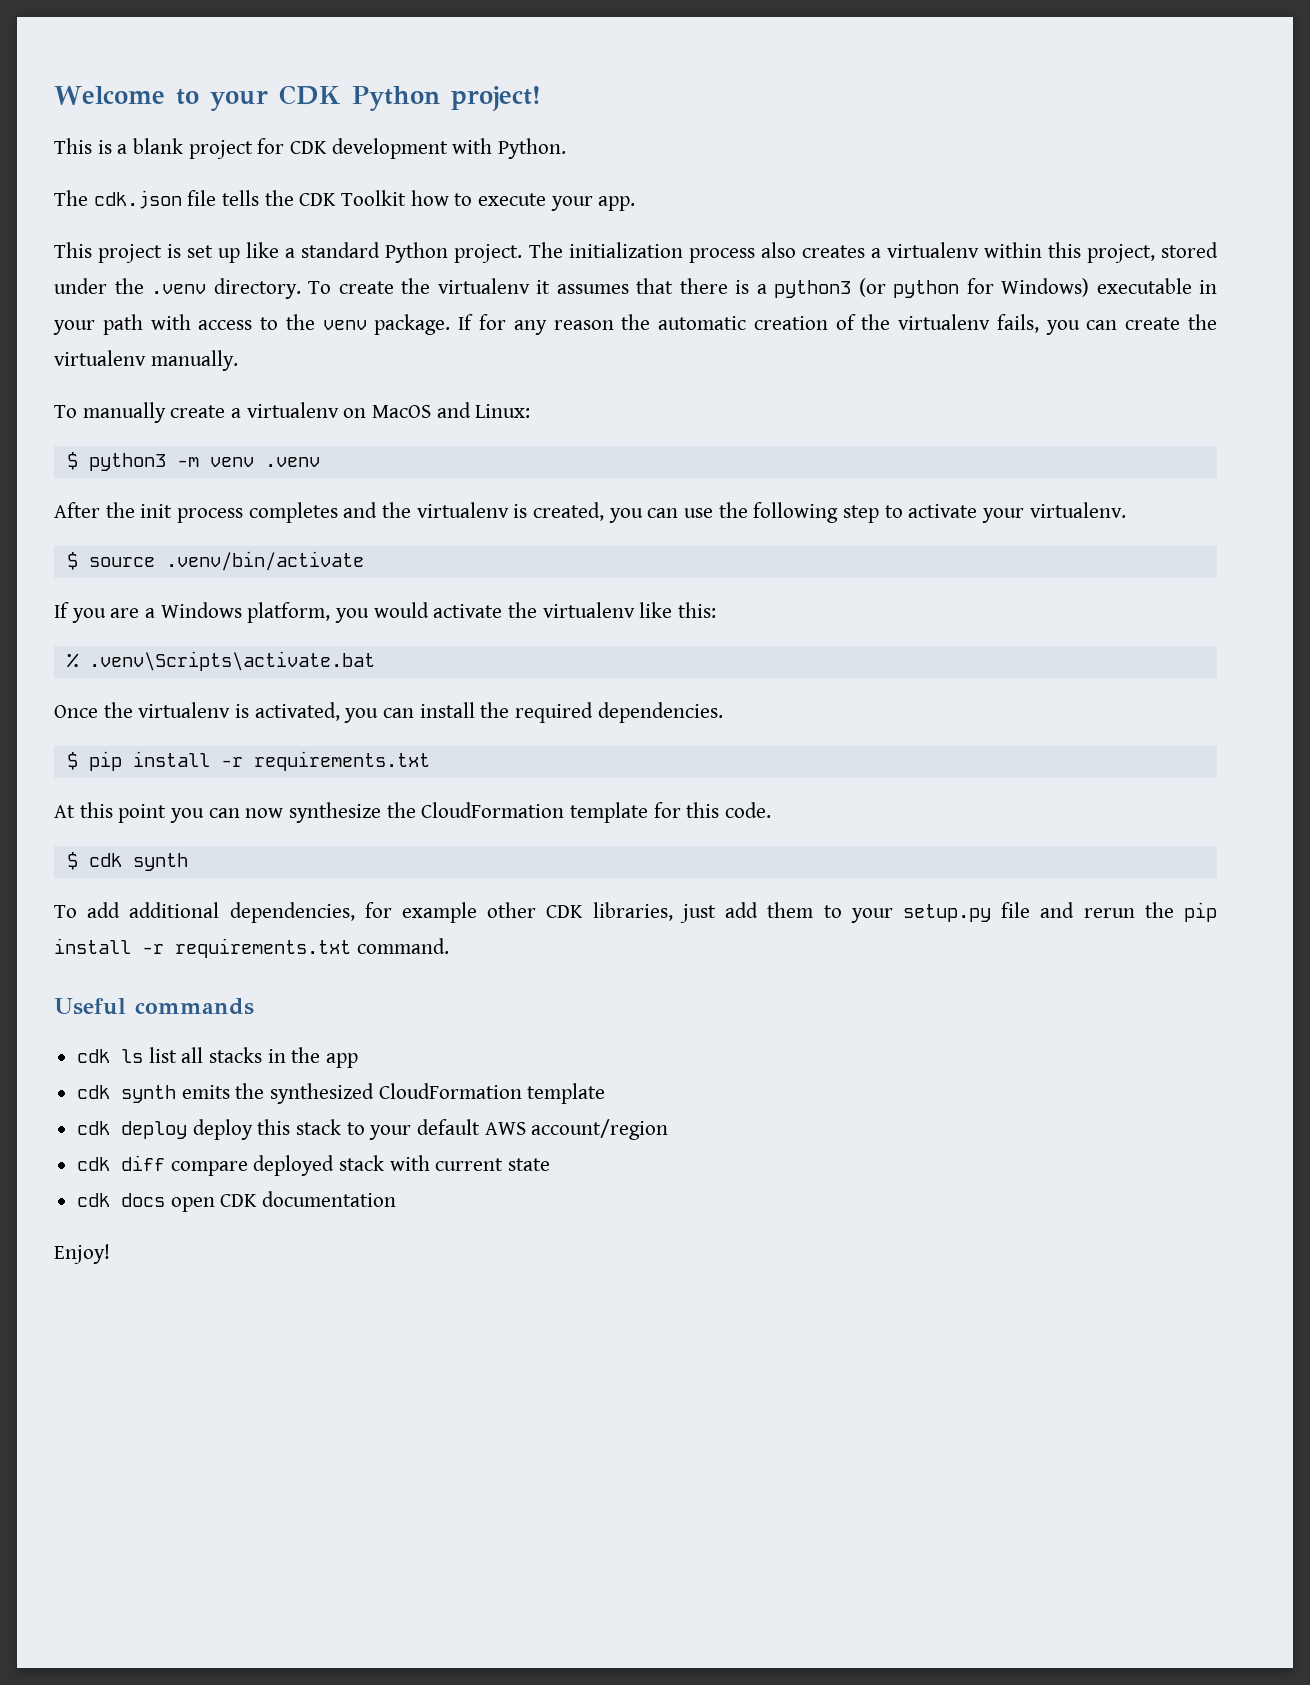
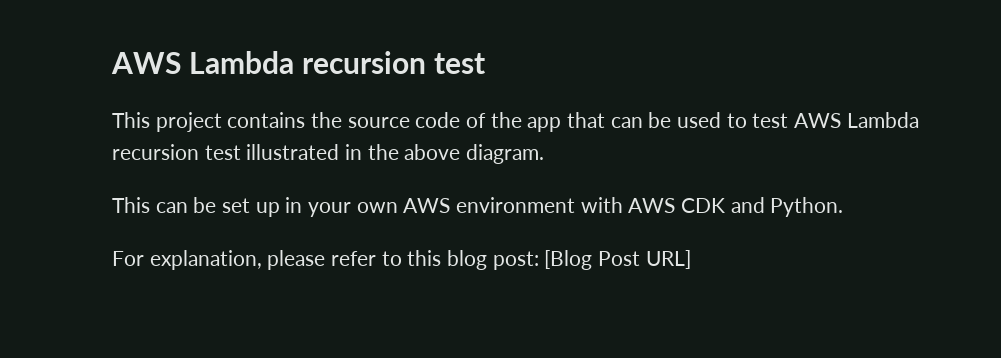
[54,85,541,111] [54,138,567,159] [54,190,636,211] [54,242,1218,263] [54,278,1217,299] [53,314,1217,335] [54,350,238,371] [54,402,531,423] [66,452,320,471] [54,502,1126,523] [66,551,364,571] [54,602,717,623] [66,651,375,671] [54,702,723,723] [66,751,430,771] [54,802,772,823] [66,852,188,871] [54,902,1217,923] [54,938,449,958] [54,998,254,1015] [77,1047,359,1068] [77,1083,606,1104] [77,1119,669,1140] [77,1155,551,1176] [77,1191,397,1212] [54,1244,110,1264] Welcome to your CDK Python project! // This is a blank project for CDK development with Python. // The cdk.json file tells the CDK Toolkit how to execute your app. // This project is set up like a standard Python project. The initialization process also creates a virtualenv within this project, stored under the .venv directory. To create the virtualenv it assumes that there is a python3 (or python for Windows) executable in your path with access to the venv package. If for any reason the automatic creation of the virtualenv fails, you can create the virtualenv manually. // To manually create a virtualenv on MacOS and Linux: // $ python3 -m venv .venv // After the init process completes and the virtualenv is created, you can use the following step to activate your virtualenv. // $ source .venv/bin/activate // If you are a Windows platform, you would activate the virtualenv like this: // % .venv\Scripts\activate.bat // Once the virtualenv is activated, you can install the required dependencies. // $ pip install -r requirements.txt // At this point you can now synthesize the CloudFormation template for this code. // $ cdk synth // To add additional dependencies, for example other CDK libraries, just add them to your setup.py file and rerun the pip install -r requirements.txt command. // Useful commands // cdk ls list all stacks in the app // cdk synth emits the synthesized CloudFormation template // cdk deploy deploy this stack to your default AWS account/region // cdk diff compare deployed stack with current state // cdk docs open CDK documentation // Enjoy! -> [111,51,485,74] [112,112,919,132] [112,144,545,164] [112,197,844,217] [112,250,691,270] AWS Lambda recursion test // This project contains the source code of the app that can be used to test AWS Lambda recursion test illustrated in the above diagram. // This can be set up in your own AWS environment with AWS CDK and Python. // For explanation, please refer to this blog post: [Blog Post URL]

